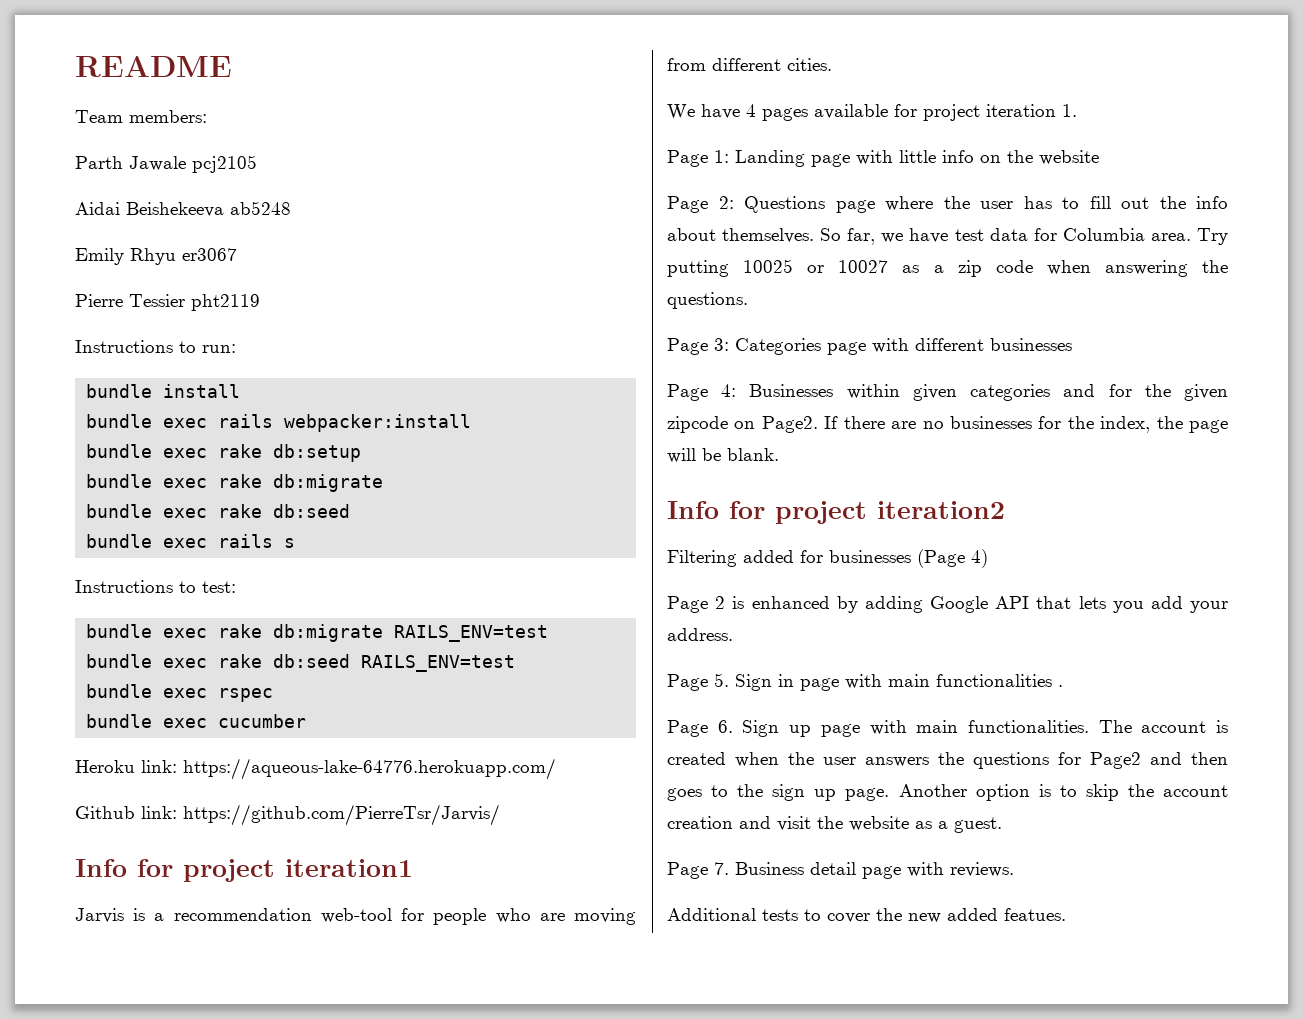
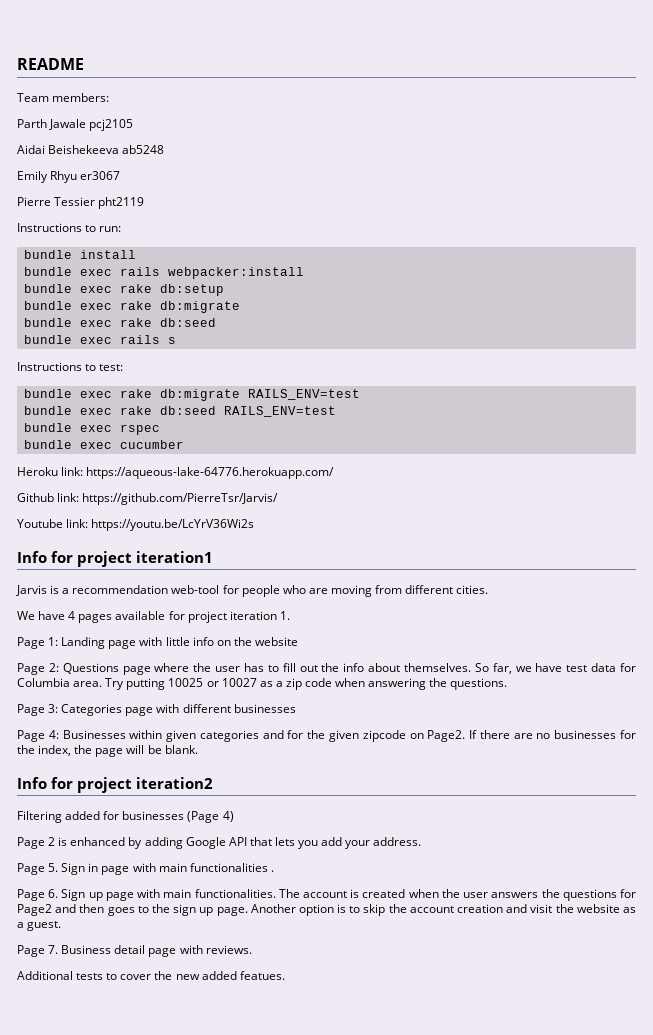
(500, 815) none -> [17,519,255,531] // Youtube link: https://youtu.be/LcYrV36Wi2s

